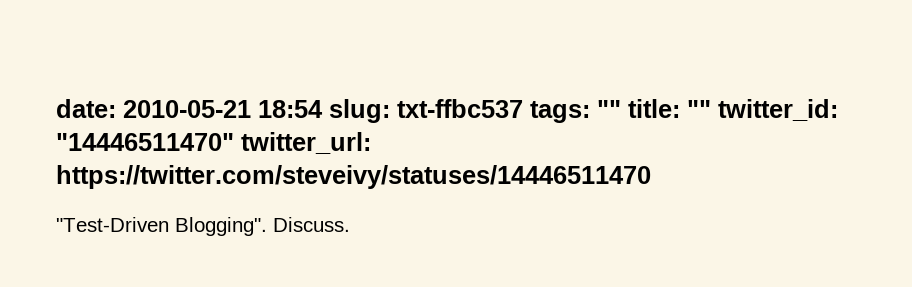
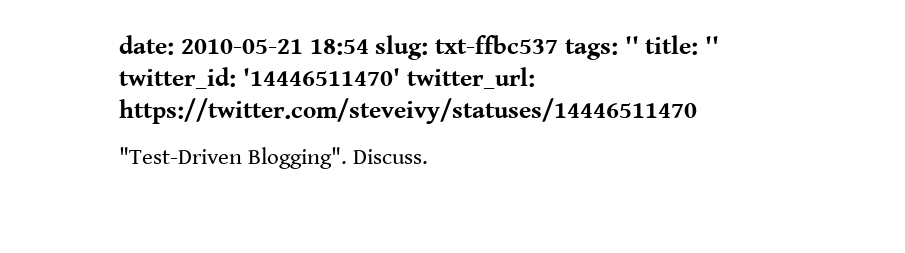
[597,99,838,121] [56,133,234,151] "" title: "" twitter_id: "14446511470" -> [624,35,719,55] [119,67,400,89] '' title: '' twitter_id: '14446511470'

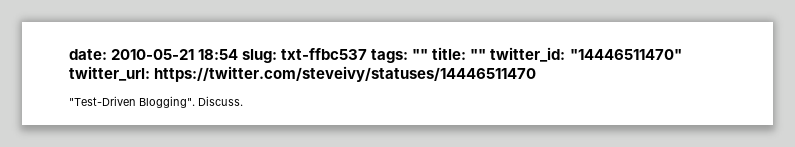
[624,35,719,55] [119,67,400,89] '' title: '' twitter_id: '14446511470' -> [412,47,682,62] "" title: "" twitter_id: "14446511470"

